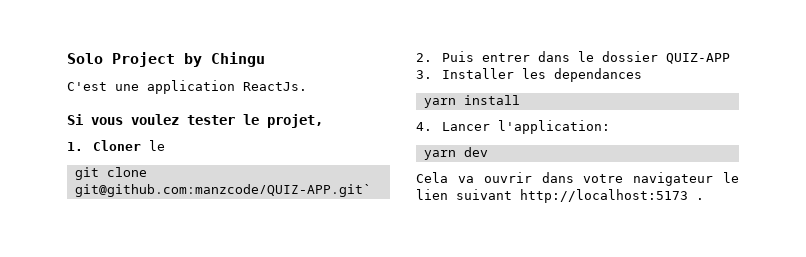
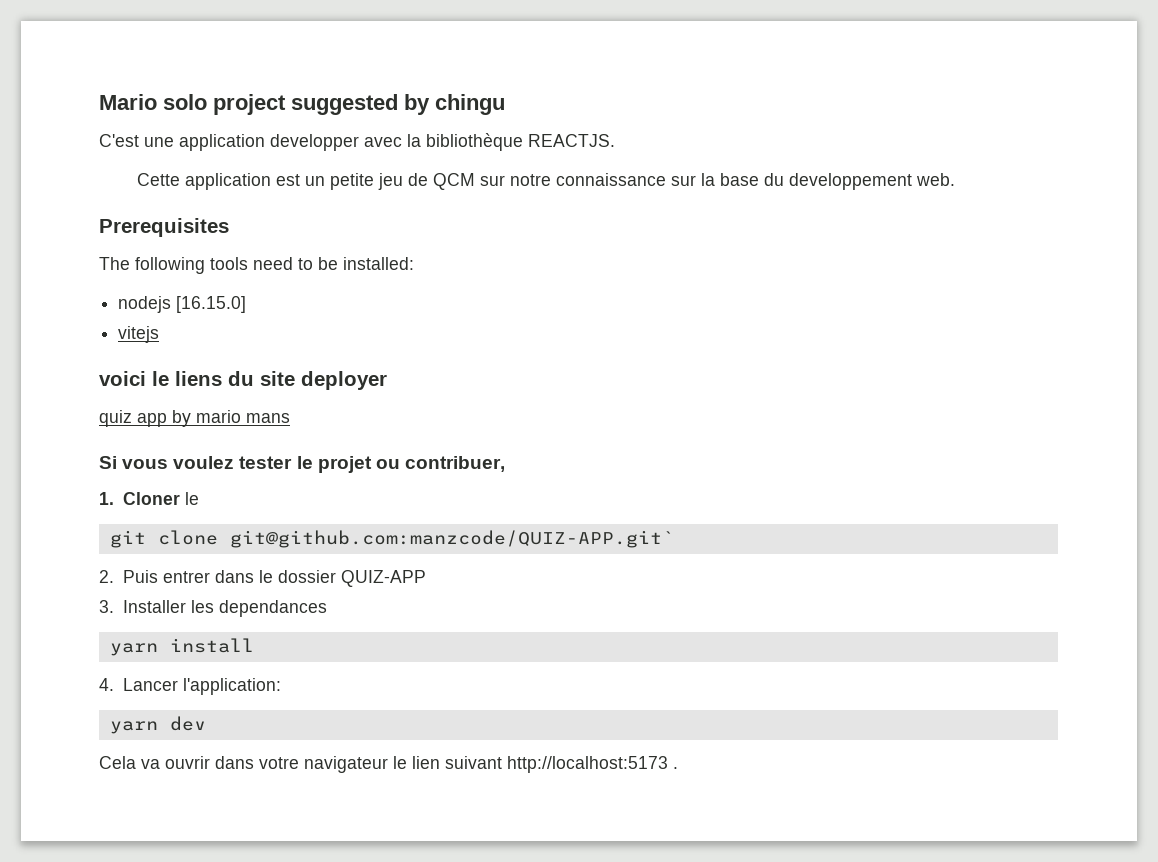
[67,52,265,67] [67,80,307,94] Solo Project by Chingu // C'est une application ReactJs. -> [99,94,505,115] [99,133,615,151] [137,173,956,190] [99,218,229,237] [99,257,414,274] [118,296,247,313] [118,326,160,343] [99,371,387,390] [99,410,290,427] Mario solo project suggested by chingu // C'est une application developper avec la bibliothèque REACTJS. // Cette application est un petite jeu de QCM sur notre connaissance sur la base du developpement web. // Prerequisites // The following tools need to be installed: // nodejs [16.15.0] // vitejs // voici le liens du site deployer // quiz app by mario mans
[267,114,323,128] projet, -> [317,456,505,473] projet ou contribuer,

